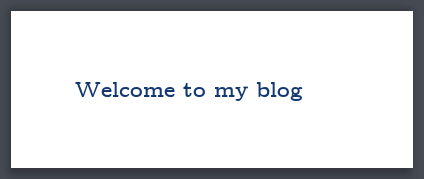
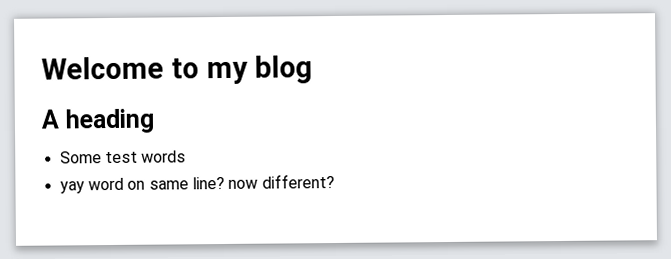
(303, 91) none -> [41,108,155,134] [59,150,187,164] [59,174,335,194] // A heading // Some test words // yay word on same line? now different?

